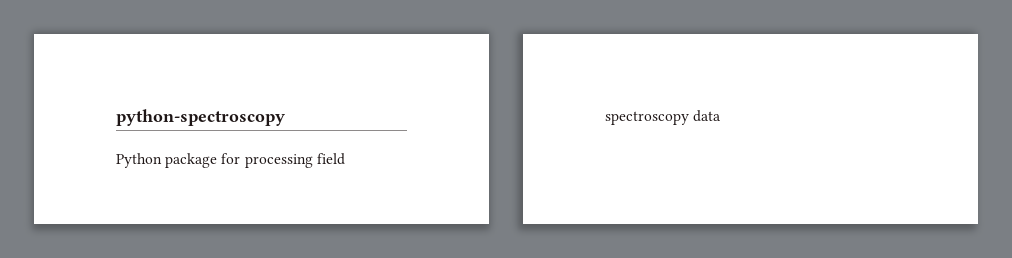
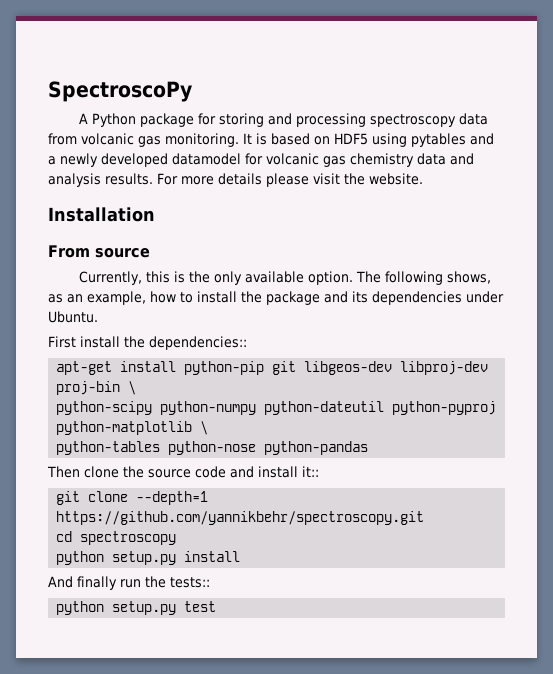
[116,109,285,126] python-spectroscopy // -> [48,81,192,102] [79,113,89,124] SpectroscoPy // A
[244,153,345,168] [605,110,722,125] processing field spectroscopy data -> [219,113,489,127] [48,133,494,147] [48,153,474,167] [48,173,423,187] [48,207,155,222] [48,245,150,258] [79,271,492,285] [48,291,504,305] [48,311,98,323] [48,336,247,350] [56,361,489,375] [56,381,137,395] [56,401,497,415] [56,421,209,435] [56,441,369,455] [47,466,319,478] [56,491,209,505] [56,511,425,525] [56,531,177,545] [56,551,241,565] [48,576,210,590] [56,601,217,615] storing and processing spectroscopy data from volcanic gas monitoring. It is based on HDF5 using pytables and a newly developed datamodel for volcanic gas chemistry data and analysis results. For more details please visit the website. // Installation // From source // Currently, this is the only available option. The following shows, as an example, how to install the package and its dependencies under Ubuntu. // First install the dependencies:: // apt-get install python-pip git libgeos-dev libproj-dev proj-bin \ // python-scipy python-numpy python-dateutil python-pyproj python-matplotlib \ // python-tables python-nose python-pandas // Then clone the source code and install it:: // git clone --depth=1 https://github.com/yannikbehr/spectroscopy.git // cd spectroscopy // python setup.py install // And finally run the tests:: // python setup.py test

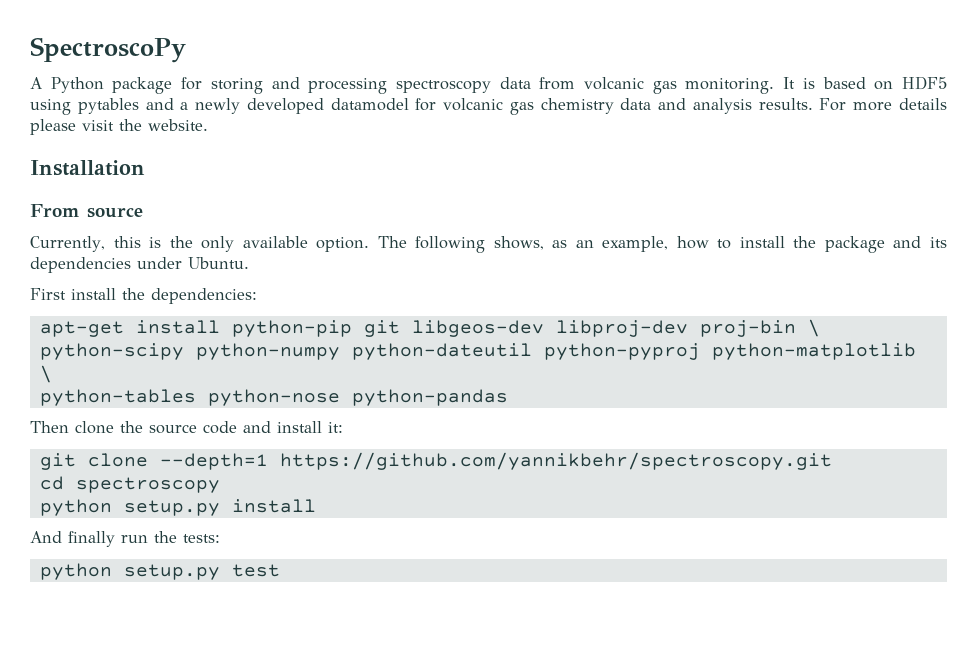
[148,336,247,350] dependencies:: -> [151,288,257,304] dependencies:
[302,466,319,477] it:: -> [328,422,343,433] it:
[170,577,210,588] tests:: -> [183,534,220,543] tests:

